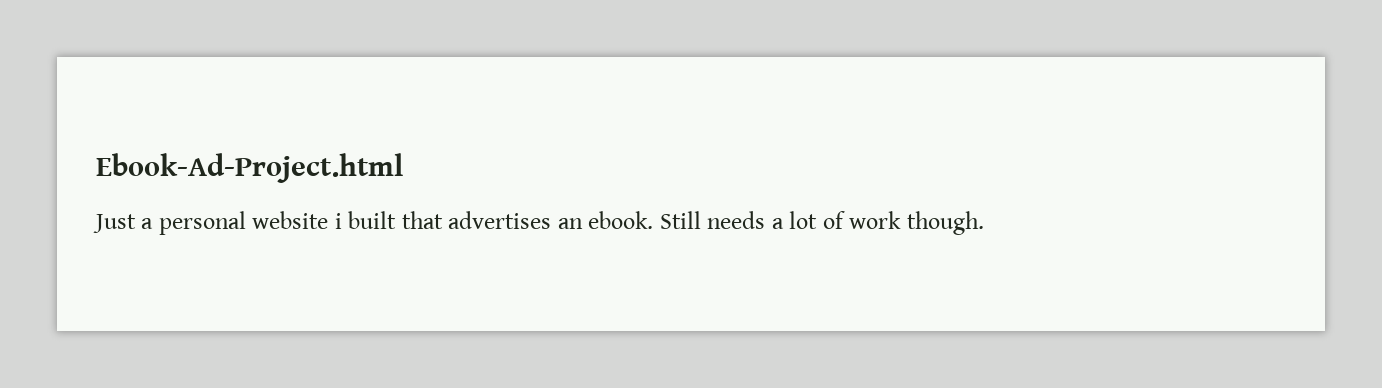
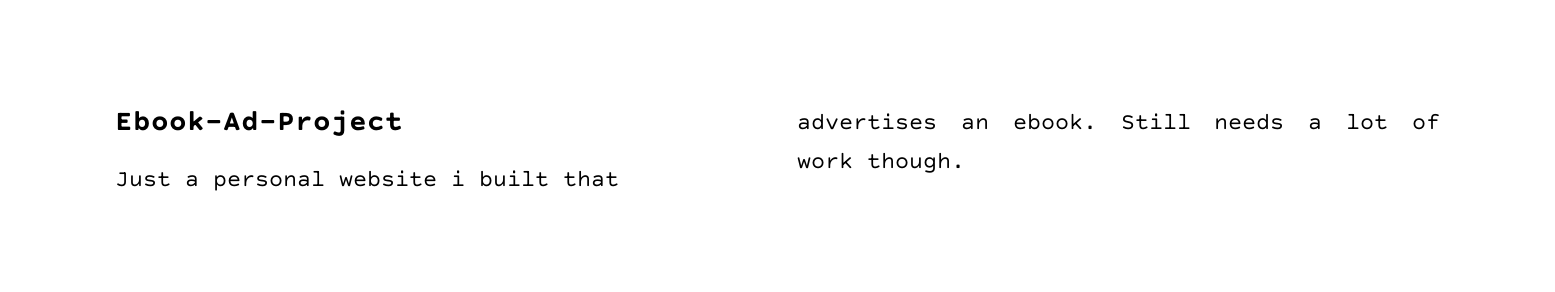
[96,153,403,183] Ebook-Ad-Project.html -> [115,110,403,136] Ebook-Ad-Project

